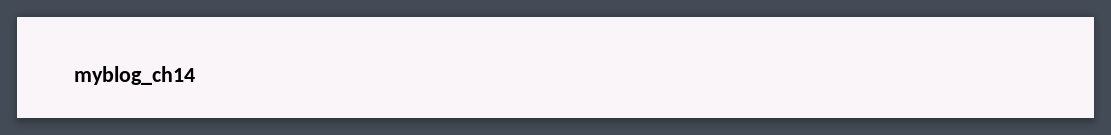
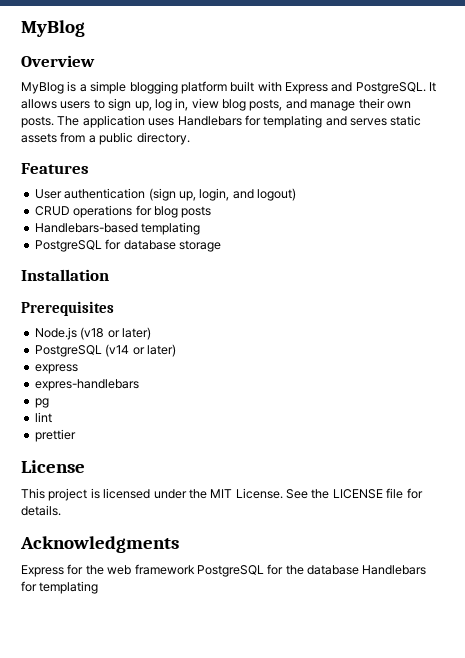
[74,66,195,85] myblog_ch14 -> [21,20,85,37] [21,55,95,67] [21,81,437,94] [21,98,411,111] [21,115,422,128] [21,132,190,145] [21,163,89,174] [34,188,296,201] [34,205,212,218] [34,222,201,235] [34,239,221,252] [21,269,109,281] [21,301,114,316] [34,327,151,340] [34,344,176,357] [34,364,78,374] [34,379,139,391] [34,398,49,408] [34,412,52,423] [34,429,76,442] [21,460,85,473] [21,488,423,501] [21,505,61,516] [20,536,179,553] [21,564,427,577] [21,581,99,594] MyBlog // Overview // MyBlog is a simple blogging platform built with Express and PostgreSQL. It allows users to sign up, log in, view blog posts, and manage their own posts. The application uses Handlebars for templating and serves static assets from a public directory. // Features // User authentication (sign up, login, and logout) // CRUD operations for blog posts // Handlebars-based templating // PostgreSQL for database storage // Installation // Prerequisites // Node.js (v18 or later) // PostgreSQL (v14 or later) // express // expres-handlebars // pg // lint // prettier // License // This project is licensed under the MIT License. See the LICENSE file for details. // Acknowledgments // Express for the web framework PostgreSQL for the database Handlebars for templating

